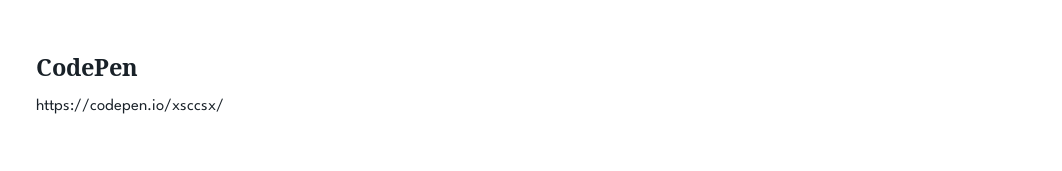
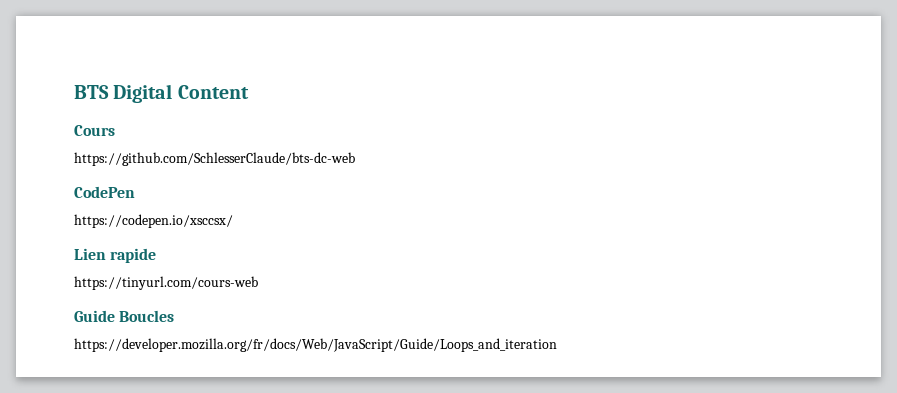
[36,58,138,76] [36,98,224,114] CodePen // https://codepen.io/xsccsx/ -> [74,84,249,103] [74,125,115,136] [74,152,355,166] [74,186,135,198] [74,214,233,228] [74,248,157,263] [74,276,258,290] [74,310,175,322] [74,338,557,352] BTS Digital Content // Cours // https://github.com/SchlesserClaude/bts-dc-web // CodePen // https://codepen.io/xsccsx/ // Lien rapide // https://tinyurl.com/cours-web // Guide Boucles // https://developer.mozilla.org/fr/docs/Web/JavaScript/Guide/Loops_and_iteration

